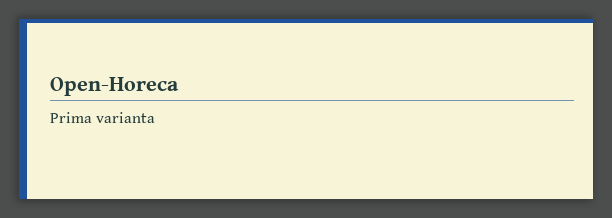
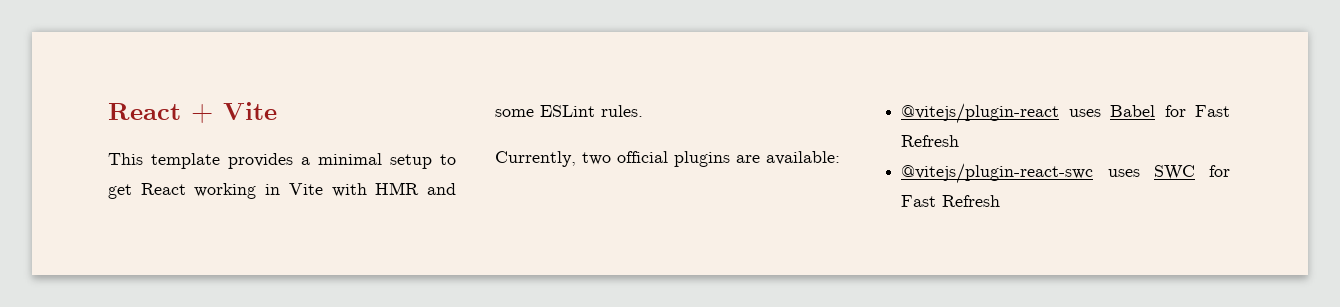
[50,77,179,96] [50,112,156,123] Open-Horeca // Prima varianta -> [108,102,277,123] [108,153,456,169] [108,182,457,199] [495,105,643,117] [495,151,840,167] [901,103,1230,124] [901,135,960,147] [901,163,1230,184] [901,195,1001,207] React + Vite // This template provides a minimal setup to get React working in Vite with HMR and some ESLint rules. // Currently, two official plugins are available: // @vitejs/plugin-react uses Babel for Fast Refresh // @vitejs/plugin-react-swc uses SWC for Fast Refresh

